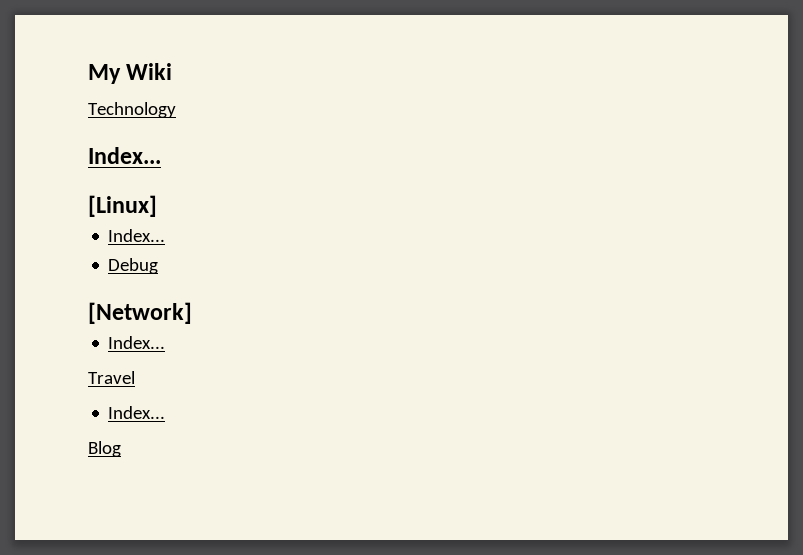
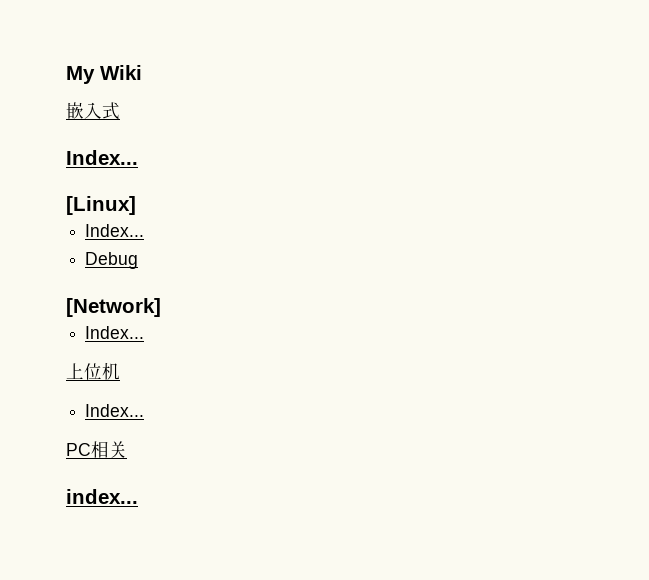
[88,102,176,118] Technology -> [66,102,120,120] 嵌入式
[88,371,135,384] [108,406,166,419] [88,441,121,457] Travel // Index... // Blog -> [66,362,120,380] [85,404,145,417] [66,441,127,458] [66,489,138,504] 上位机 // Index... // PC相关 // index...

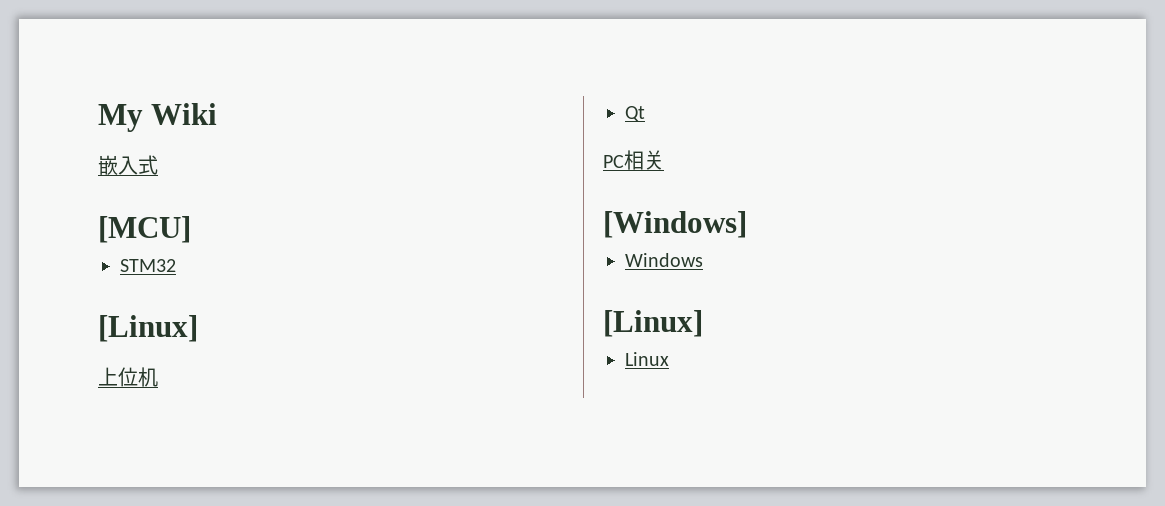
[66,150,138,165] [66,196,136,215] [85,224,145,237] [85,252,139,269] [66,298,161,317] [85,326,145,339] Index... // [Linux] // Index... // Debug // [Network] // Index... -> [98,216,191,243] [120,259,176,272] [98,315,198,342] [MCU] // STM32 // [Linux]
[85,404,145,417] Index... -> [625,106,645,122] Qt
[66,489,138,504] index... -> [603,211,747,238] [625,253,703,267] [603,310,703,337] [625,352,669,366] [Windows] // Windows // [Linux] // Linux

